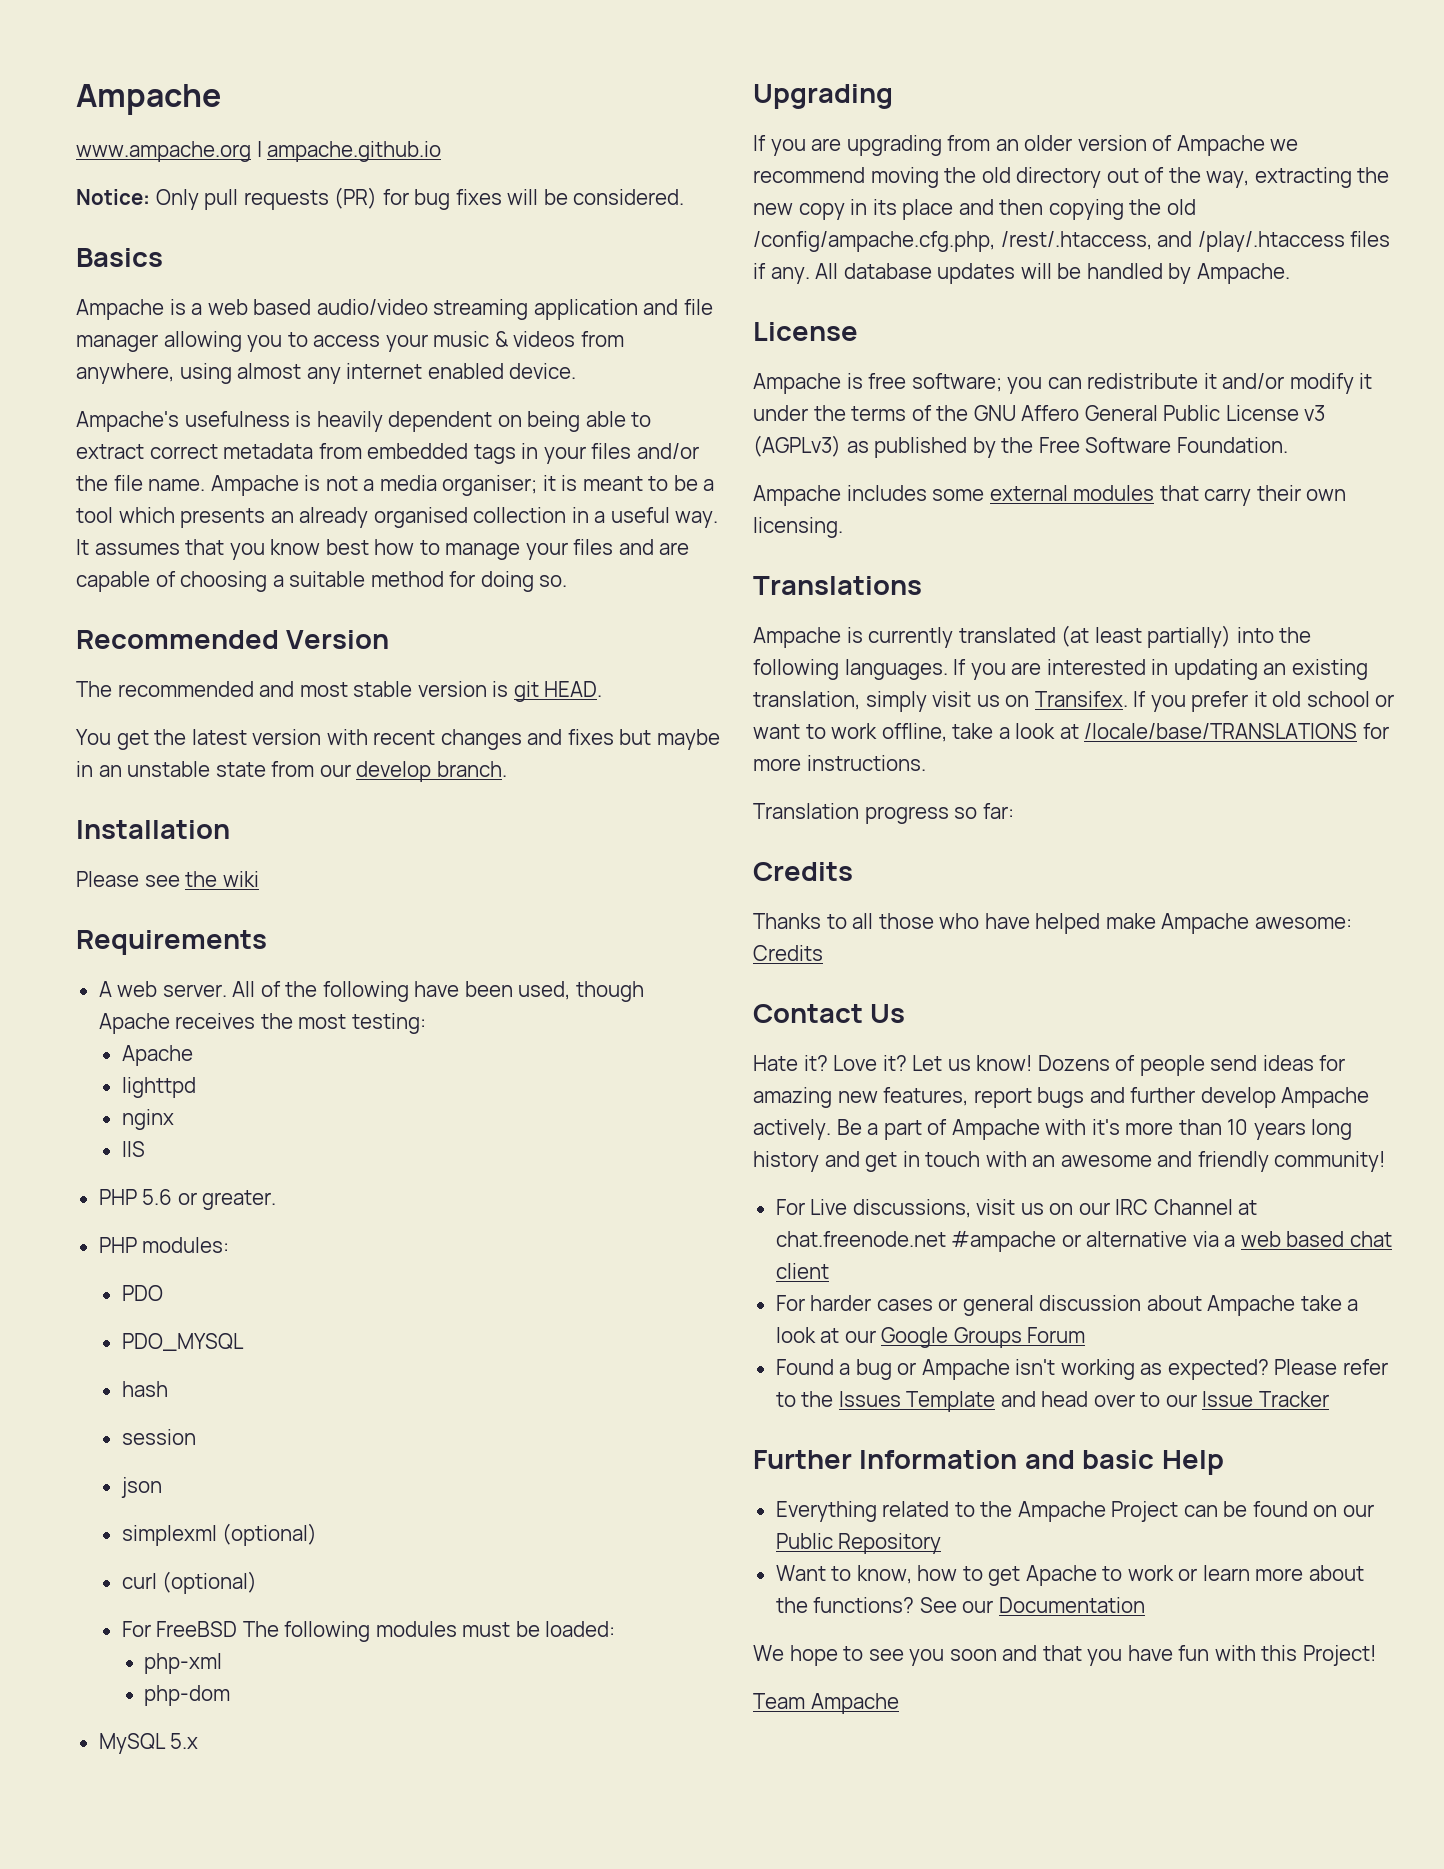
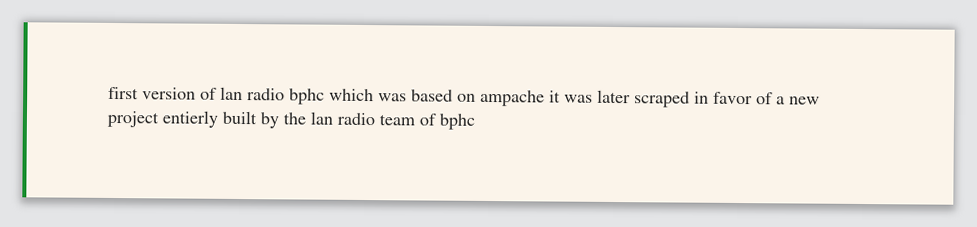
[76,84,221,115] [76,141,442,162] [76,187,685,210] [76,248,163,267] [76,299,713,320] [76,331,624,352] [76,363,577,384] [76,411,652,432] [76,443,699,464] [76,475,715,496] [76,507,719,528] [76,539,690,560] [76,571,568,592] [76,630,390,649] [76,681,603,702] [76,729,720,750] [76,761,507,782] [76,820,230,839] [76,871,259,887] [76,930,267,955] [98,981,644,1002] [98,1013,426,1034] [121,1045,193,1066] [121,1077,196,1098] [121,1109,174,1130] [121,1141,145,1157] [98,1189,277,1210] [98,1237,230,1253] [121,1285,163,1301] [121,1333,244,1351] [121,1381,168,1397] [121,1429,196,1445] [120,1477,162,1498] [121,1523,318,1546] [121,1571,258,1594] [121,1621,616,1642] [144,1653,223,1674] [144,1685,231,1706] [98,1733,199,1754] [753,84,893,109] [753,135,1299,156] [753,167,1390,188] [753,199,1196,220] [753,231,1391,252] [753,263,1290,284] [753,322,858,341] [753,373,1373,394] [753,405,1326,421] [753,435,1288,458] [753,485,1347,506] [753,517,843,538] [753,576,922,595] [753,625,1312,648] [753,659,1368,680] [753,691,1395,712] [753,723,1389,742] [753,755,926,771] [753,803,1014,824] [753,862,853,881] [753,913,1352,934] [753,945,823,961] [753,1004,906,1023] [753,1055,1346,1076] [753,1087,1370,1108] [753,1119,1353,1140] [753,1151,1386,1172] [775,1199,1258,1218] [775,1231,1392,1252] [775,1263,829,1279] [775,1295,1359,1316] [775,1327,1086,1348] [775,1359,1388,1380] [775,1391,1329,1412] [753,1450,1224,1475] [775,1501,1374,1522] [775,1533,942,1554] [775,1565,1364,1586] [775,1597,1145,1613] [753,1645,1376,1666] [753,1693,899,1714] Ampache // www.ampache.org | ampache.github.io // Notice: Only pull requests (PR) for bug fixes will be considered. // Basics // Ampache is a web based audio/video streaming application and file manager allowing you to access your music & videos from anywhere, using almost any internet enabled device. // Ampache's usefulness is heavily dependent on being able to extract correct metadata from embedded tags in your files and/or the file name. Ampache is not a media organiser; it is meant to be a tool which presents an already organised collection in a useful way. It assumes that you know best how to manage your files and are capable of choosing a suitable method for doing so. // Recommended Version // The recommended and most stable version is git HEAD. // You get the latest version with recent changes and fixes but maybe in an unstable state from our develop branch. // Installation // Please see the wiki // Requirements // A web server. All of the following have been used, though Apache receives the most testing: // Apache // lighttpd // nginx // IIS // PHP 5.6 or greater. // PHP modules: // PDO // PDO_MYSQL // hash // session // json // simplexml (optional) // curl (optional) // For FreeBSD The following modules must be loaded: // php-xml // php-dom // MySQL 5.x // Upgrading // If you are upgrading from an older version of Ampache we recommend moving the old directory out of the way, extracting the new copy in its place and then copying the old /config/ampache.cfg.php, /rest/.htaccess, and /play/.htaccess files if any. All database updates will be handled by Ampache. // License // Ampache is free software; you can redistribute it and/or modify it under the terms of the GNU Affero General Public License v3 (AGPLv3) as published by the Free Software Foundation. // Ampache includes some external modules that carry their own licensing. // Translations // Ampache is currently translated (at least partially) into the following languages. If you are interested in updating an existing translation, simply visit us on Transifex. If you prefer it old school or want to work offline, take a look at /locale/base/TRANSLATIONS for more instructions. // Translation progress so far: // Credits // Thanks to all those who have helped make Ampache awesome: Credits // Contact Us // Hate it? Love it? Let us know! Dozens of people send ideas for amazing new features, report bugs and further develop Ampache actively. Be a part of Ampache with it's more than 10 years long history and get in touch with an awesome and friendly community! // For Live discussions, visit us on our IRC Channel at chat.freenode.net #ampache or alternative via a web based chat client // For harder cases or general discussion about Ampache take a look at our Google Groups Forum // Found a bug or Ampache isn't working as expected? Please refer to the Issues Template and head over to our Issue Tracker // Further Information and basic Help // Everything related to the Ampache Project can be found on our Public Repository // Want to know, how to get Apache to work or learn more about the functions? See our Documentation // We hope to see you soon and that you have fun with this Project! // Team Ampache -> [108,86,820,108] [107,110,475,130] first version of lan radio bphc which was based on ampache it was later scraped in favor of a new project entierly built by the lan radio team of bphc

